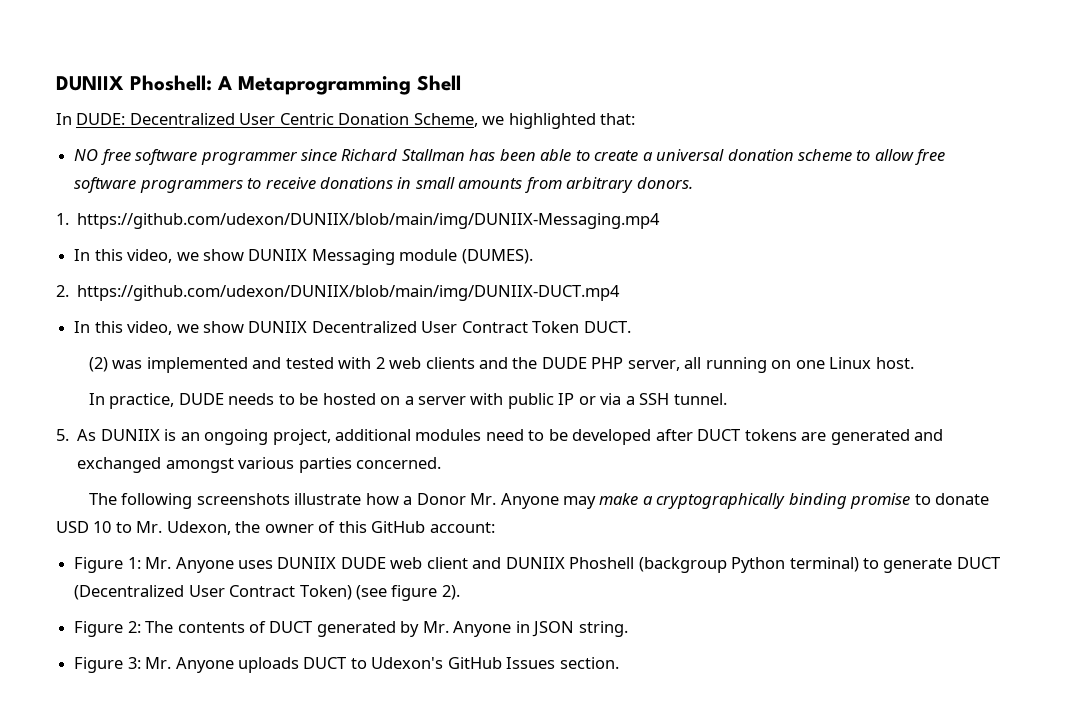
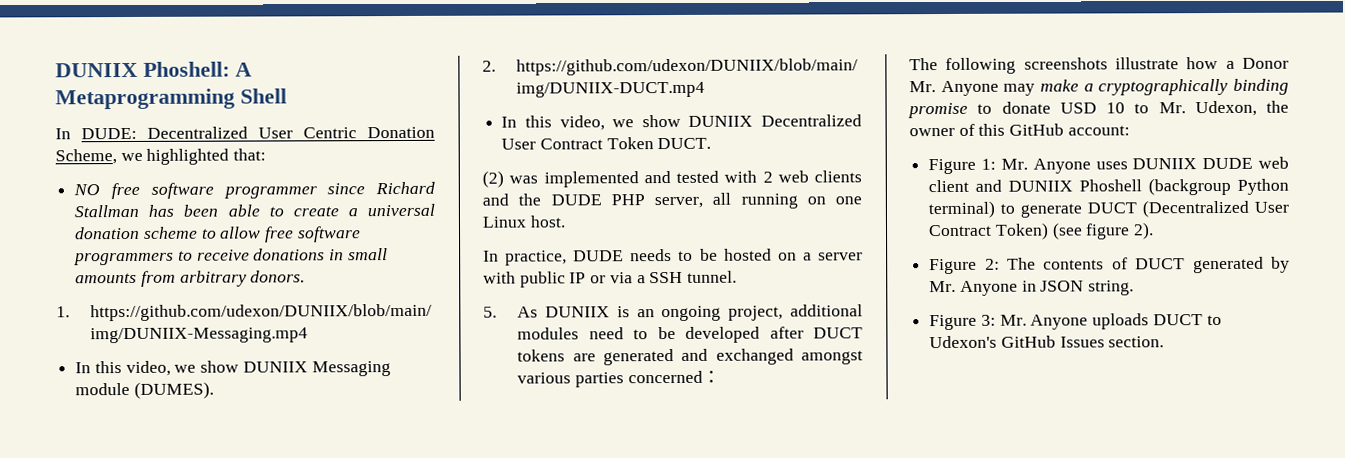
[356,457,442,469] concerned. -> [627,370,721,384] concerned：

